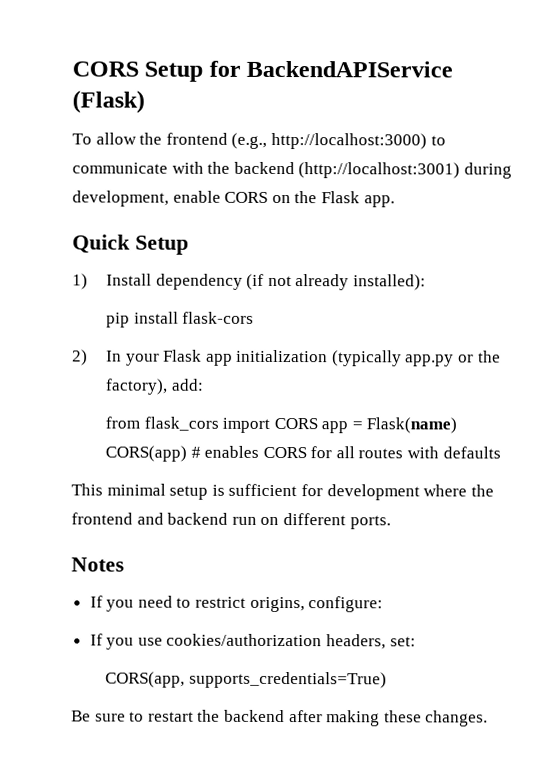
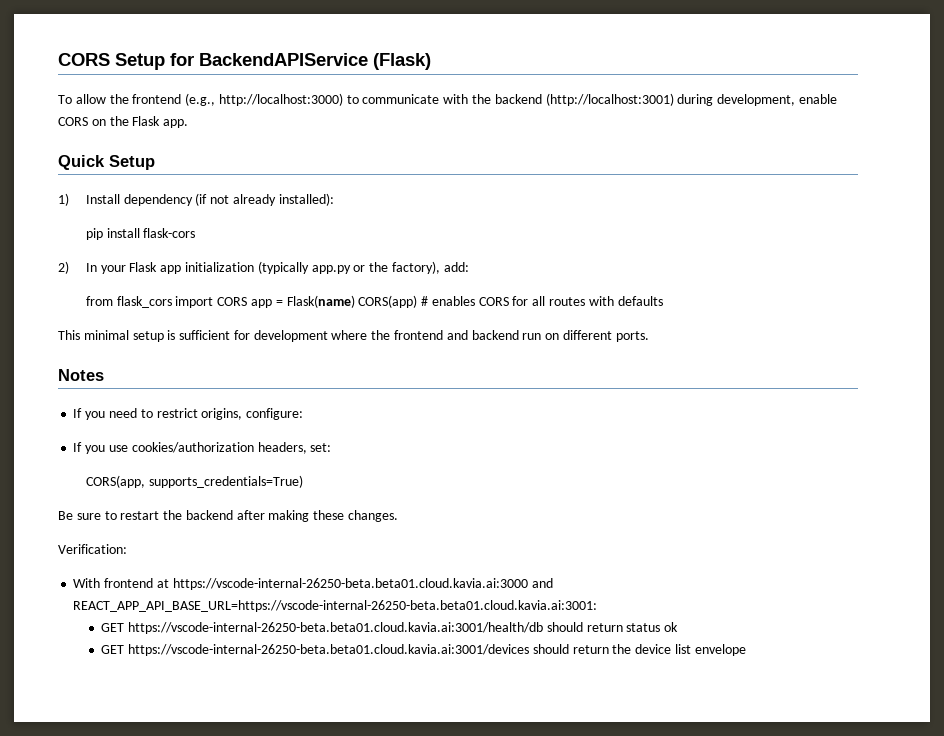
(489, 718) none -> [58,544,127,554] [73,578,553,590] [73,600,598,612] [101,622,679,634] [101,644,746,656] // Verification: // With frontend at https://vscode-internal-26250-beta.beta01.cloud.kavia.ai:3000 and REACT_APP_API_BASE_URL=https://vscode-internal-26250-beta.beta01.cloud.kavia.ai:3001: // GET https://vscode-internal-26250-beta.beta01.cloud.kavia.ai:3001/health/db should return status ok // GET https://vscode-internal-26250-beta.beta01.cloud.kavia.ai:3001/devices should return the device list envelope

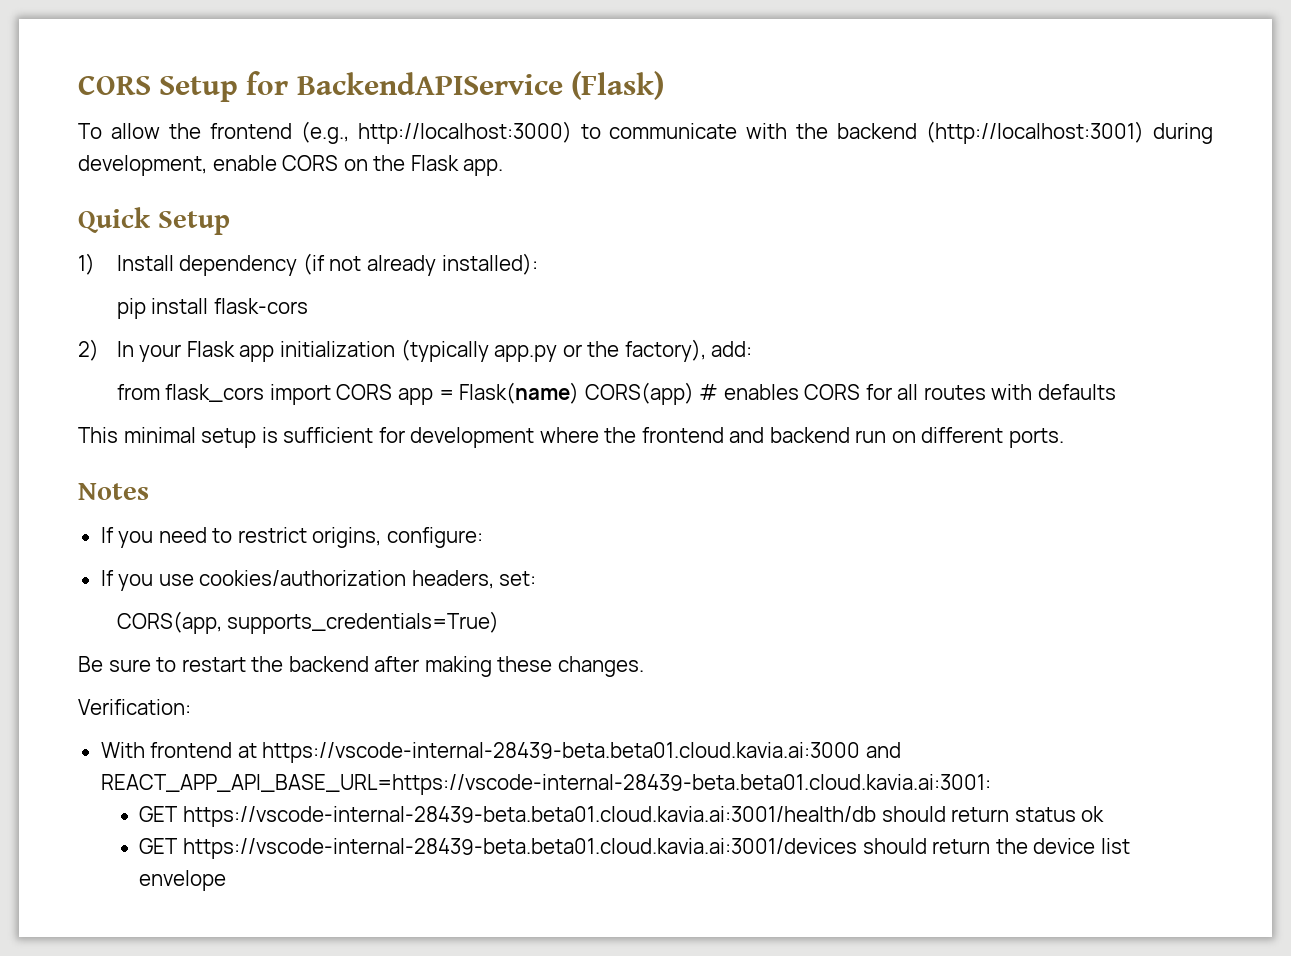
[172,578,553,590] [73,600,598,612] [101,622,544,634] https://vscode-internal-26250-beta.beta01.cloud.kavia.ai:3000 and REACT_APP_API_BASE_URL=https://vscode-internal-26250-beta.beta01.cloud.kavia.ai:3001: // GET https://vscode-internal-26250-beta.beta01.cloud.kavia.ai:3001/health/db -> [262,742,901,763] [100,774,991,795] [139,806,876,827] https://vscode-internal-28439-beta.beta01.cloud.kavia.ai:3000 and REACT_APP_API_BASE_URL=https://vscode-internal-28439-beta.beta01.cloud.kavia.ai:3001: // GET https://vscode-internal-28439-beta.beta01.cloud.kavia.ai:3001/health/db
[128,644,530,656] https://vscode-internal-26250-beta.beta01.cloud.kavia.ai:3001/devices -> [182,838,857,859] https://vscode-internal-28439-beta.beta01.cloud.kavia.ai:3001/devices

